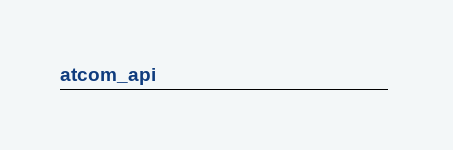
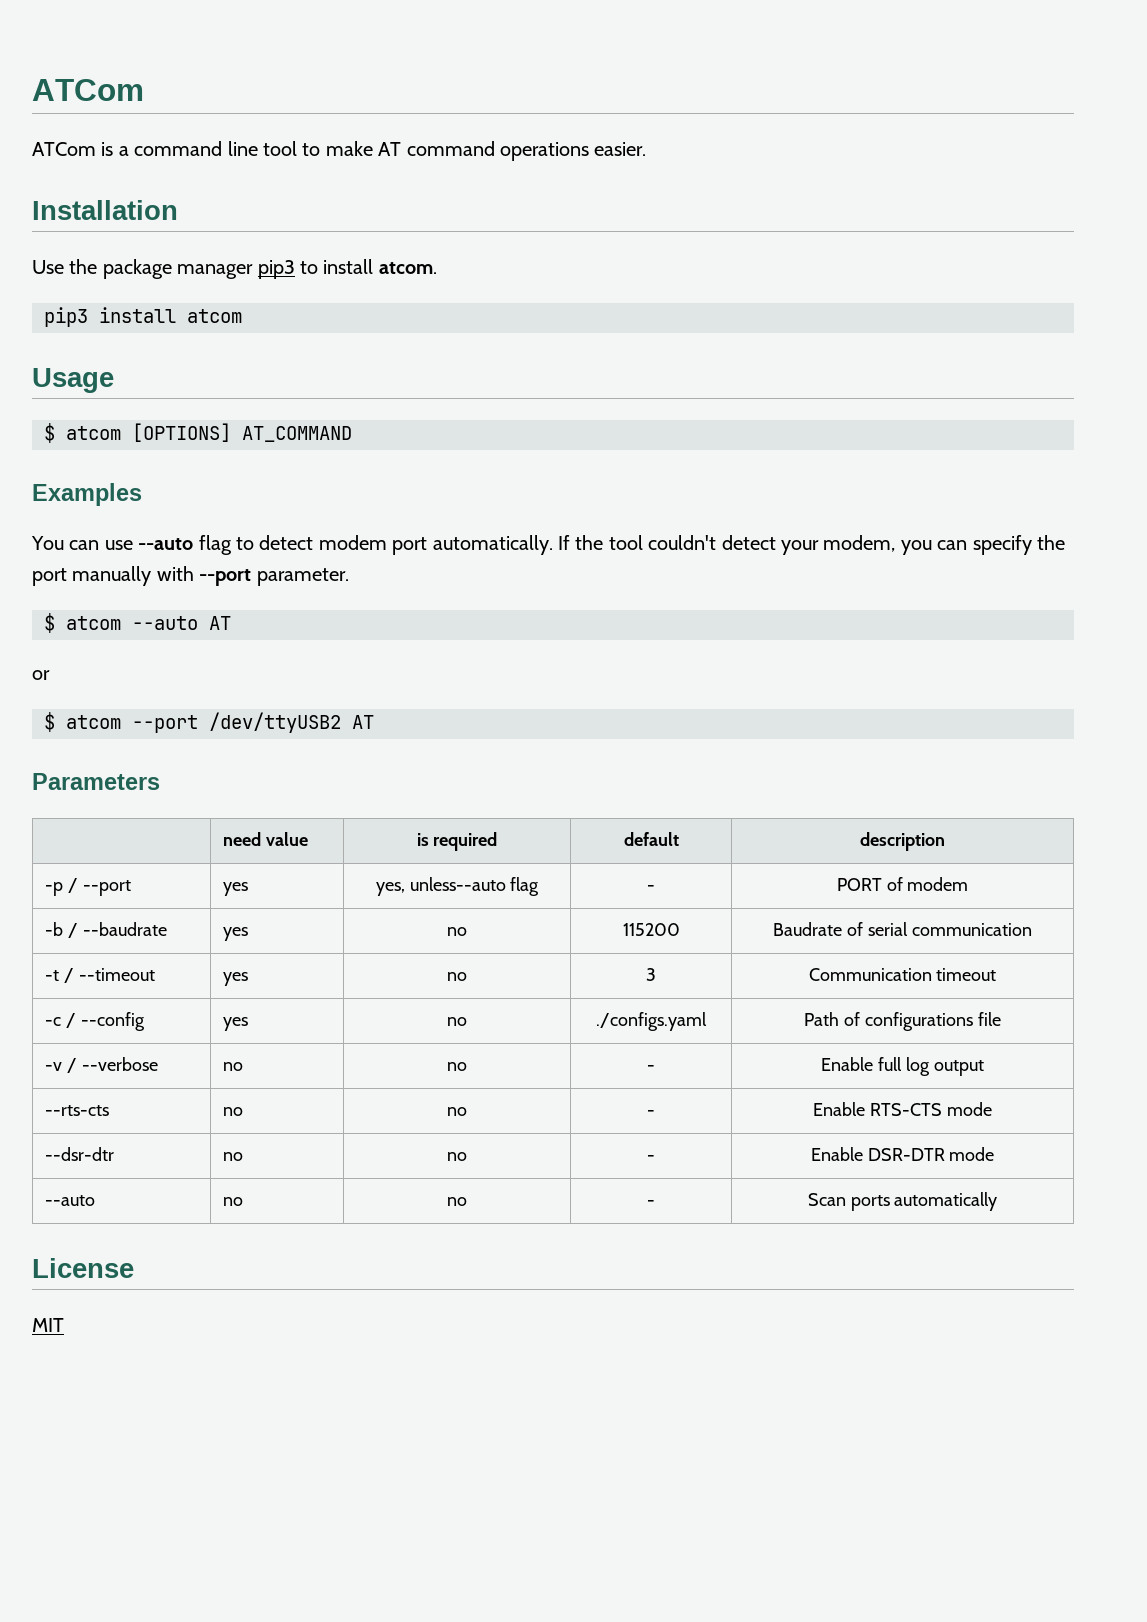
[60,68,156,85] atcom_api -> [32,79,144,101] [32,141,647,161] [32,200,178,220] [32,259,437,279] [44,307,242,327] [32,368,114,393] [44,423,352,443] [32,483,142,506] [31,535,1065,555] [32,566,349,586] [44,613,231,633] [32,670,50,680] [44,712,374,733] [32,773,160,790] [223,832,308,846] [416,832,498,851] [623,832,679,846] [860,832,945,851] [45,878,131,896] [223,882,249,896] [375,877,540,896] [647,885,655,891] [836,877,969,891] [45,922,167,938] [223,927,249,941] [447,927,467,936] [622,923,680,936] [773,922,1032,936] [45,968,155,983] [223,972,249,986] [447,972,467,981] [646,968,656,981] [808,968,997,981] [45,1012,145,1031] [223,1017,249,1031] [447,1017,467,1026] [596,1012,707,1031] [804,1012,1001,1031] [45,1057,158,1073] [223,1062,244,1071] [447,1062,467,1071] [647,1065,655,1071] [821,1057,984,1076] [45,1105,110,1116] [223,1107,244,1116] [447,1107,467,1116] [647,1110,655,1116] [813,1102,992,1116] [45,1147,115,1161] [223,1152,244,1161] [447,1152,467,1161] [647,1155,655,1161] [810,1147,995,1161] [45,1195,96,1206] [223,1197,244,1206] [447,1197,467,1206] [647,1200,655,1206] [807,1192,998,1211] [32,1258,134,1278] [32,1318,64,1332] ATCom // ATCom is a command line tool to make AT command operations easier. // Installation // Use the package manager pip3 to install atcom. // pip3 install atcom // Usage // $ atcom [OPTIONS] AT_COMMAND // Examples // You can use --auto flag to detect modem port automatically. If the tool couldn't detect your modem, you can specify the port manually with --port parameter. // $ atcom --auto AT // or // $ atcom --port /dev/ttyUSB2 AT // Parameters // | need value | is required | default | description // -p / --port | yes | yes, unless--auto flag | - | PORT of modem // -b / --baudrate | yes | no | 115200 | Baudrate of serial communication // -t / --timeout | yes | no | 3 | Communication timeout // -c / --config | yes | no | ./configs.yaml | Path of configurations file // -v / --verbose | no | no | - | Enable full log output // --rts-cts | no | no | - | Enable RTS-CTS mode // --dsr-dtr | no | no | - | Enable DSR-DTR mode // --auto | no | no | - | Scan ports automatically // License // MIT

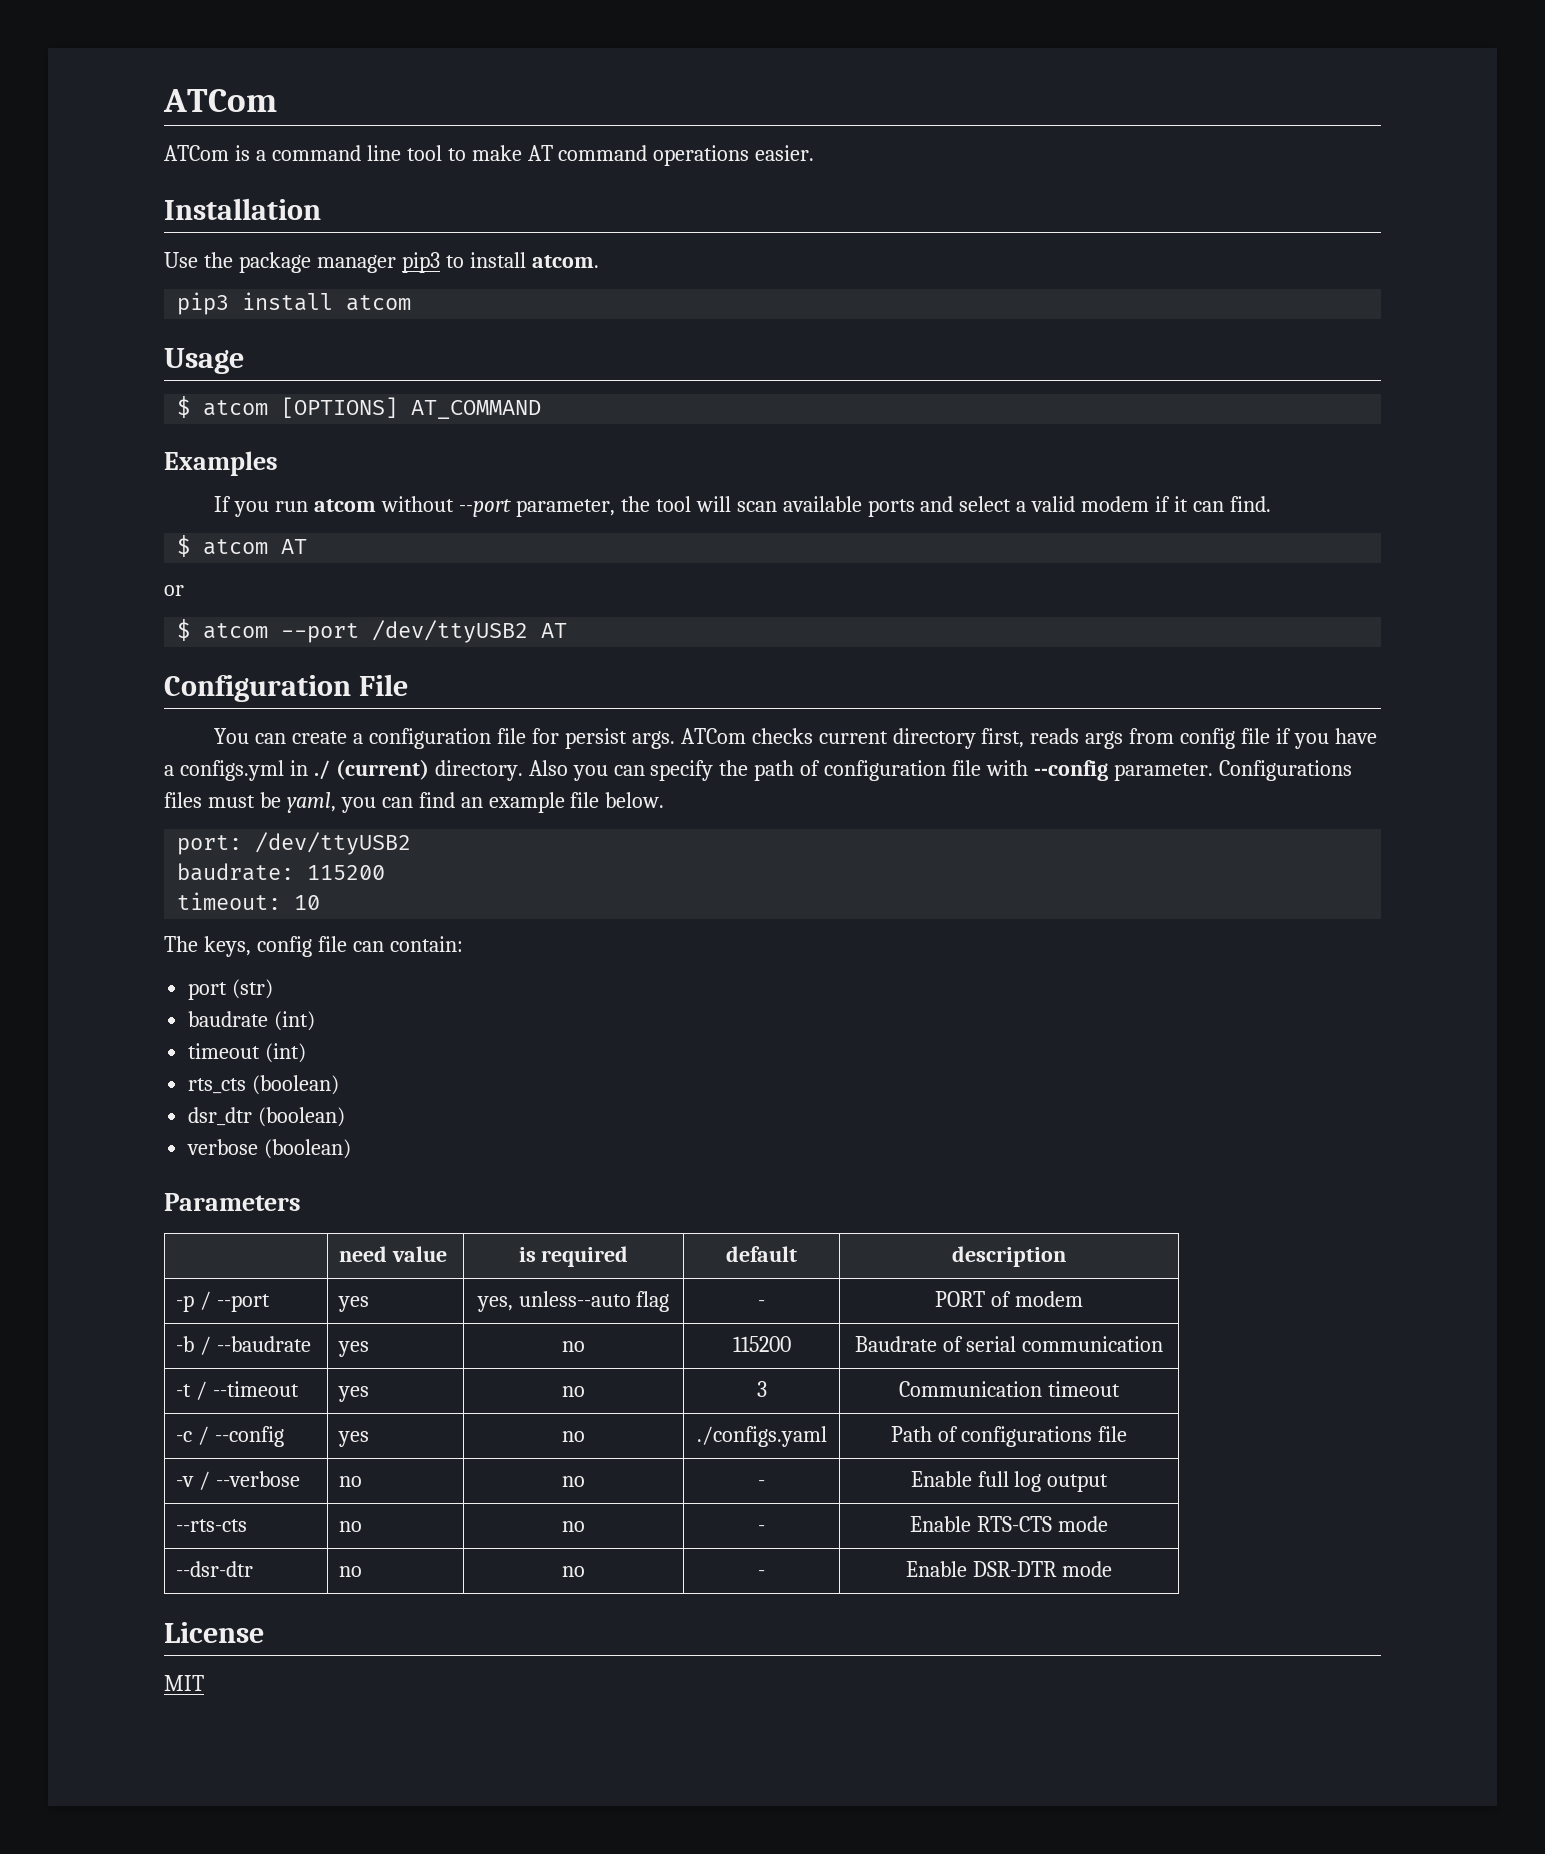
[31,535,1065,555] [32,566,349,586] [44,613,198,633] You can use --auto flag to detect modem port automatically. If the tool couldn't detect your modem, you can specify the port manually with --port parameter. // $ atcom --auto -> [214,496,1271,517] [177,535,269,557] If you run atcom without --port parameter, the tool will scan available ports and select a valid modem if it can find. // $ atcom
(374, 722) none -> [164,674,408,702] [214,728,1377,749] [164,759,1352,781] [164,792,665,813] [177,832,412,855] [177,863,386,881] [177,892,321,910] [164,936,463,957] [188,979,274,1000] [188,1011,316,1031] [188,1043,307,1063] [188,1075,340,1095] [188,1107,346,1127] [187,1139,352,1159] // Configuration File // You can create a configuration file for persist args. ATCom checks current directory first, reads args from config file if you have a configs.yml in ./ (current) directory. Also you can specify the path of configuration file with --config parameter. Configurations files must be yaml, you can find an example file below. // port: /dev/ttyUSB2 // baudrate: 115200 // timeout: 10 // The keys, config file can contain: // port (str) // baudrate (int) // timeout (int) // rts_cts (boolean) // dsr_dtr (boolean) // verbose (boolean)
[45,1195,96,1206] [223,1197,244,1206] [447,1197,467,1206] [647,1200,655,1206] [807,1192,998,1211] // --auto | no | no | - | Scan ports automatically -> (1112, 1569) none

